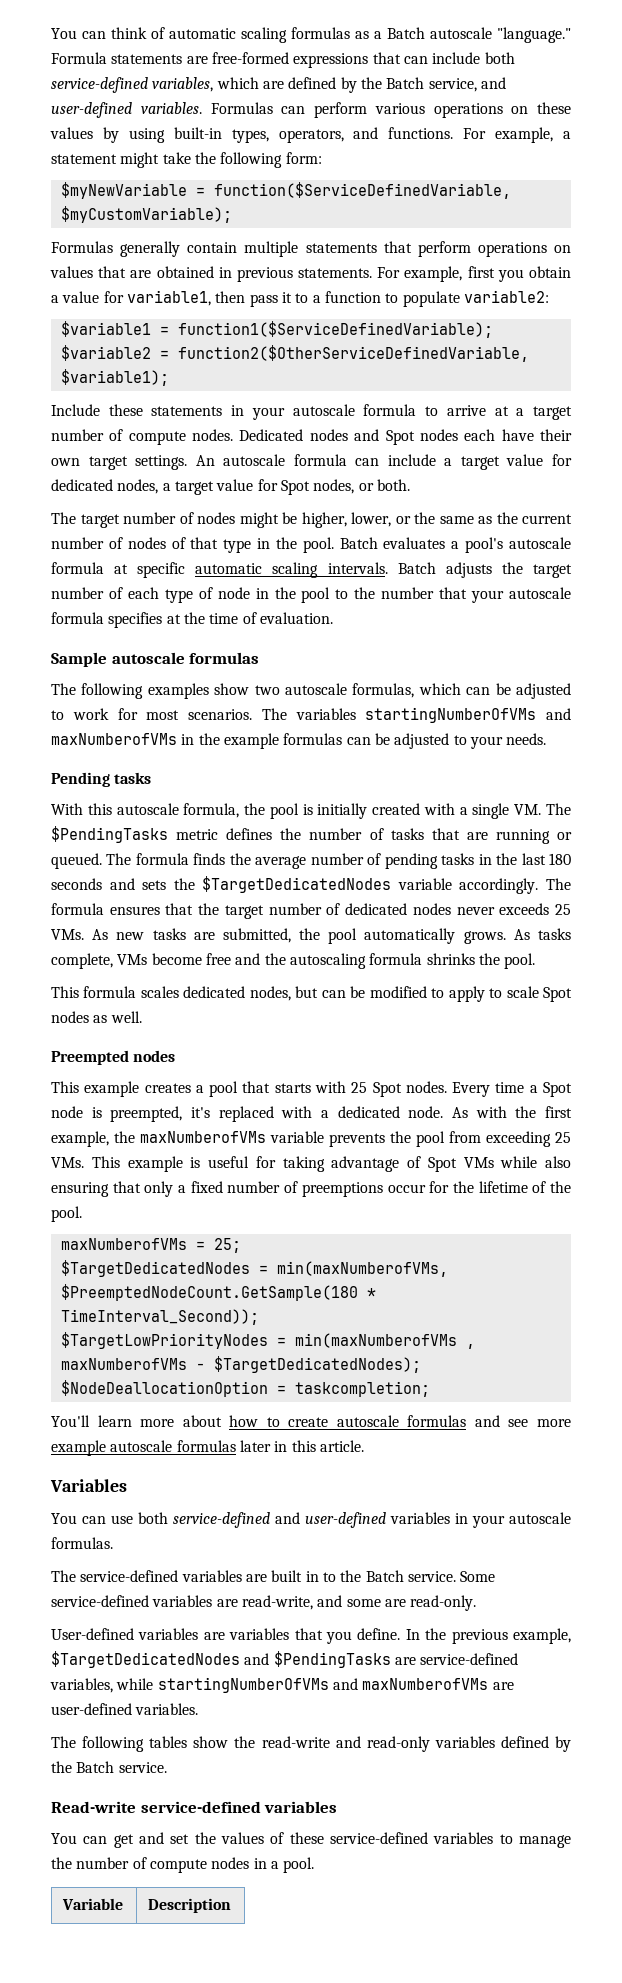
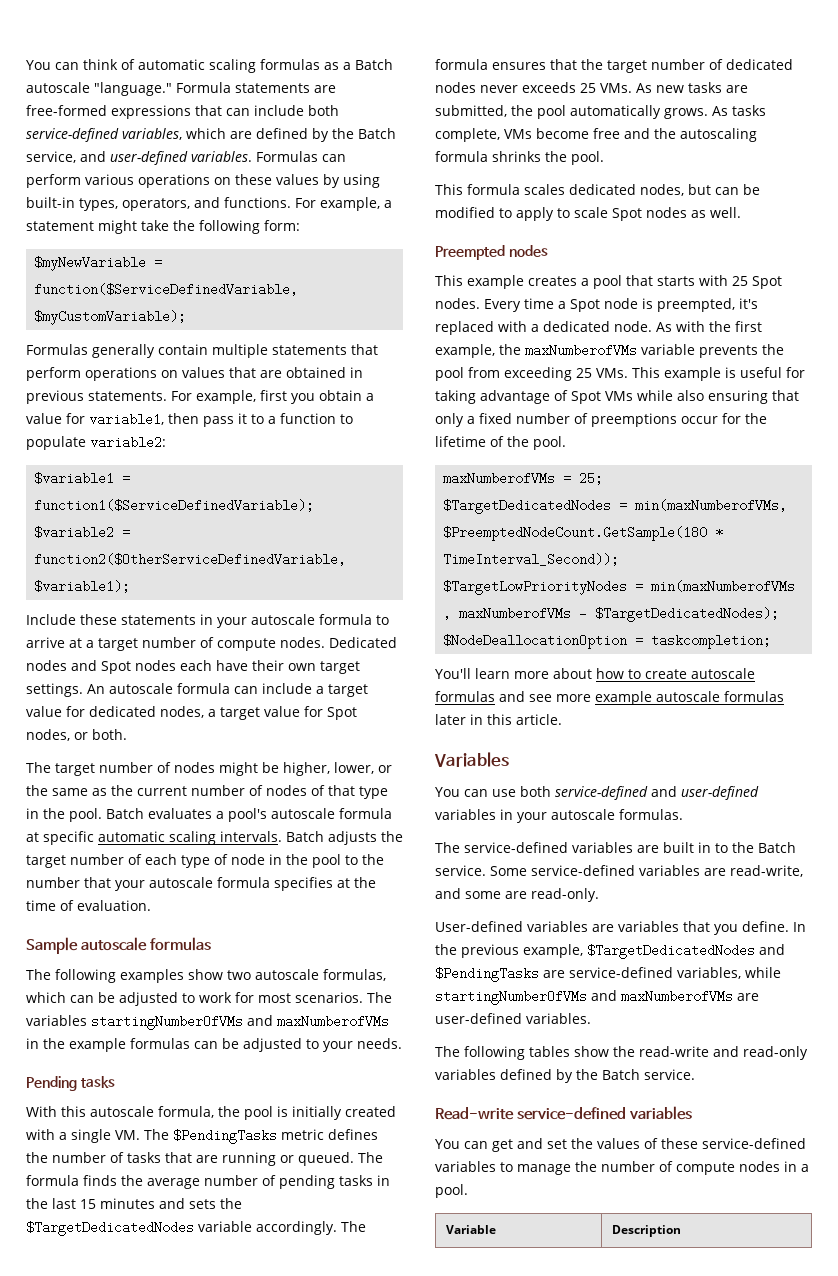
[549,853,571,865] [51,878,102,890] 180 seconds -> [80,1198,155,1209] 15 minutes

